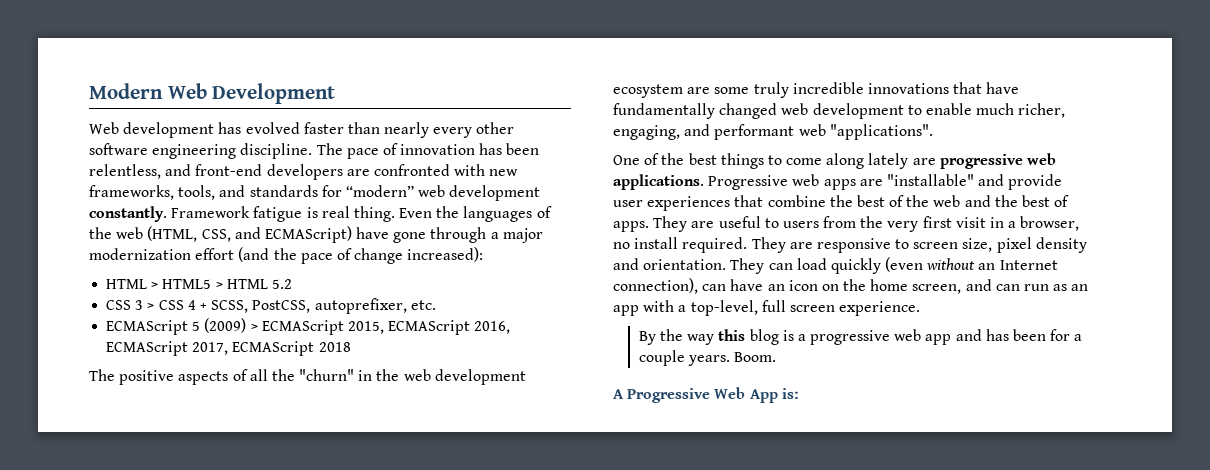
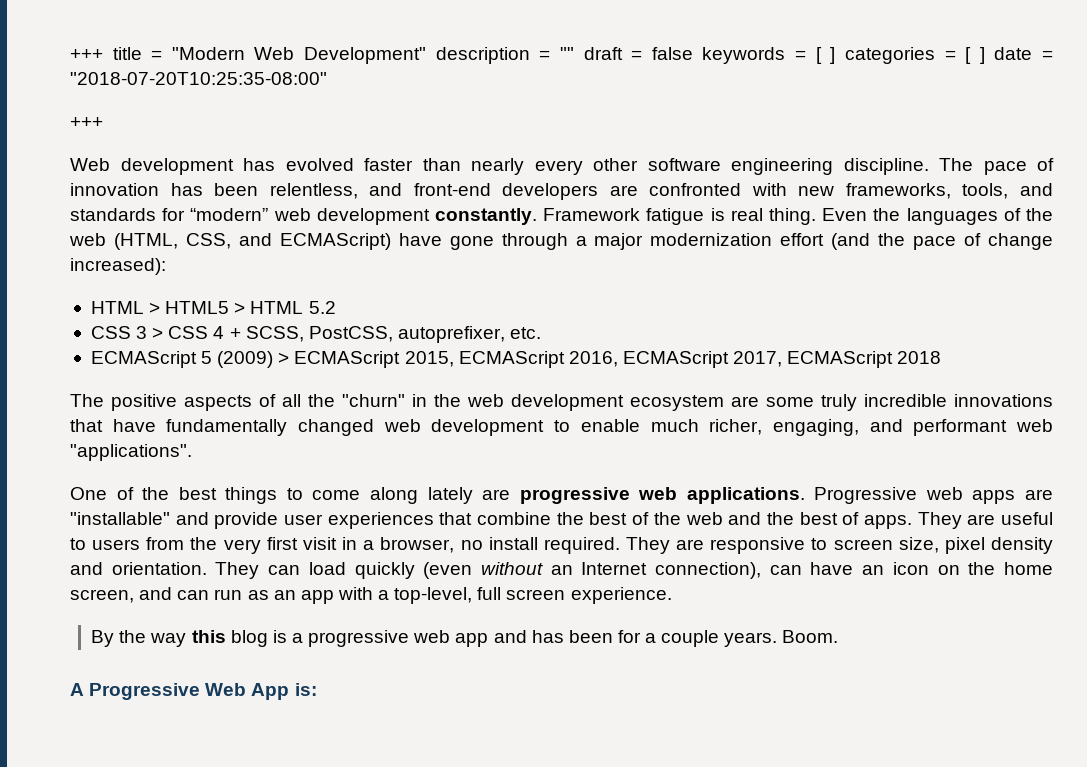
[89,83,336,104] Modern Web Development -> [70,47,1053,64] [70,72,327,85] [70,117,103,128] +++ title = "Modern Web Development" description = "" draft = false keywords = [ ] categories = [ ] date = "2018-07-20T10:25:35-08:00" // +++

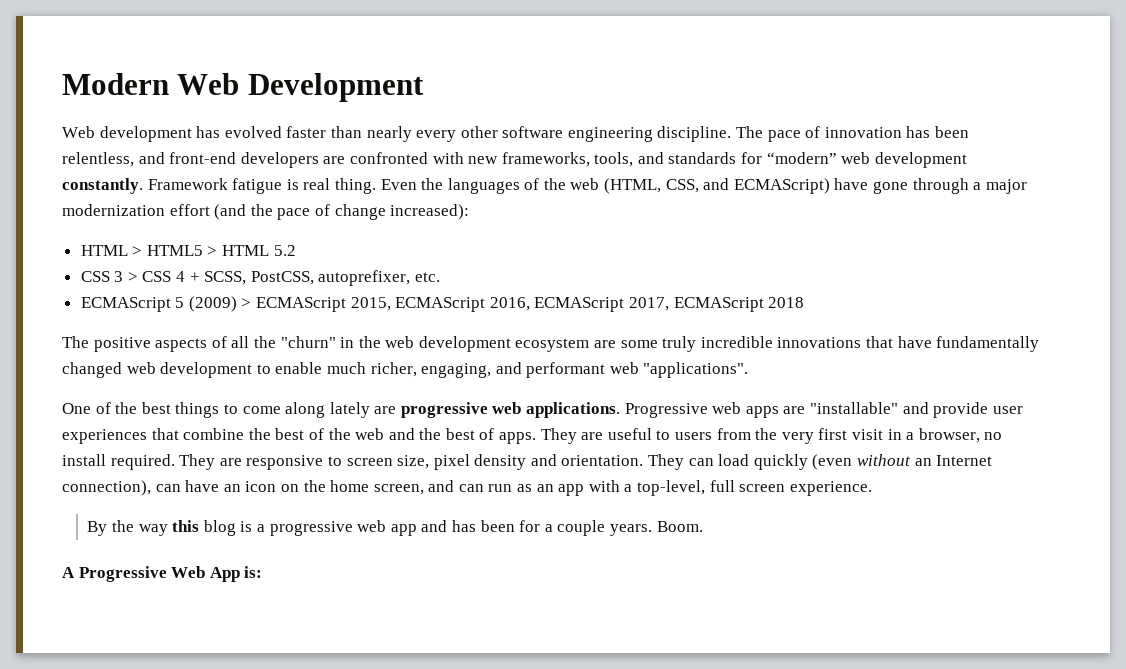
[70,47,1053,64] [70,72,327,85] [70,117,103,128] +++ title = "Modern Web Development" description = "" draft = false keywords = [ ] categories = [ ] date = "2018-07-20T10:25:35-08:00" // +++ -> [62,73,424,102] Modern Web Development

